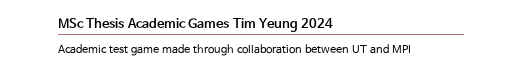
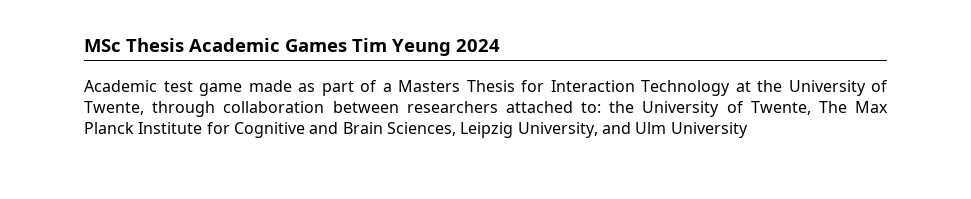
[192,44,411,56] through collaboration between UT and MPI -> [298,80,888,96] [84,101,888,117] [84,122,748,138] as part of a Masters Thesis for Interaction Technology at the University of Twente, through collaboration between researchers attached to: the University of Twente, The Max Planck Institute for Cognitive and Brain Sciences, Leipzig University, and Ulm University

